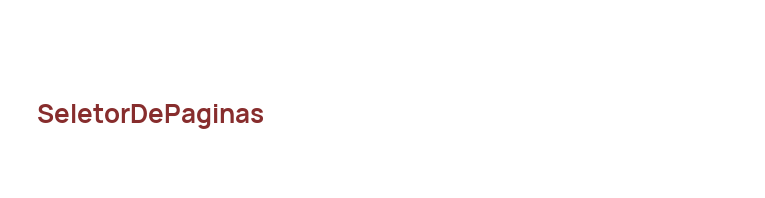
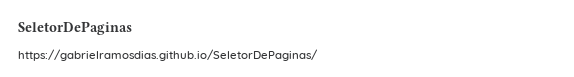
(264, 116) none -> [18,49,318,61] // https://gabrielramosdias.github.io/SeletorDePaginas/

